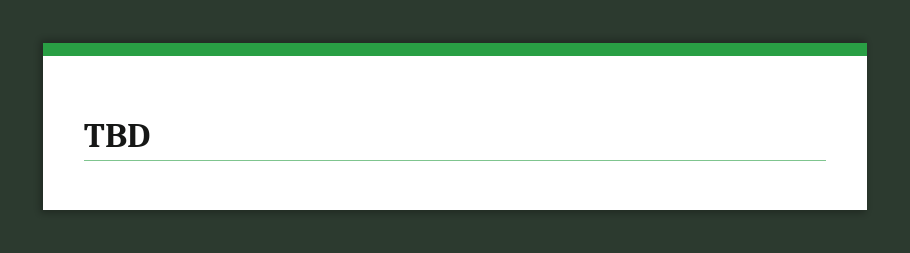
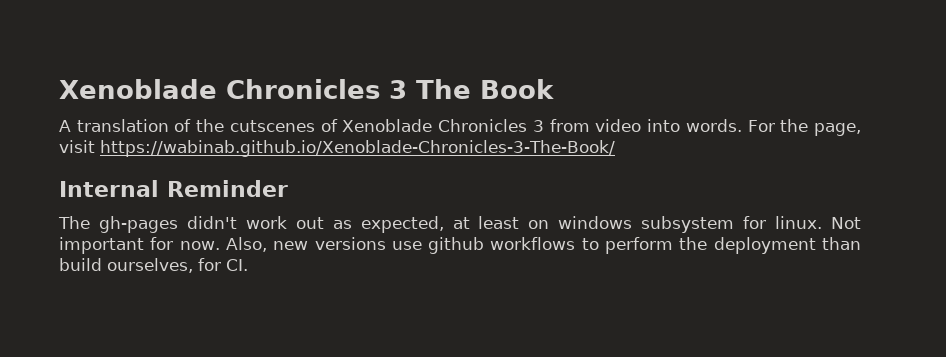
[84,124,150,147] TBD -> [59,79,554,99] [59,119,862,136] [59,140,615,157] [59,180,288,197] [58,216,862,233] [59,237,862,254] [59,258,248,273] Xenoblade Chronicles 3 The Book // A translation of the cutscenes of Xenoblade Chronicles 3 from video into words. For the page, visit https://wabinab.github.io/Xenoblade-Chronicles-3-The-Book/ // Internal Reminder // The gh-pages didn't work out as expected, at least on windows subsystem for linux. Not important for now. Also, new versions use github workflows to perform the deployment than build ourselves, for CI.

